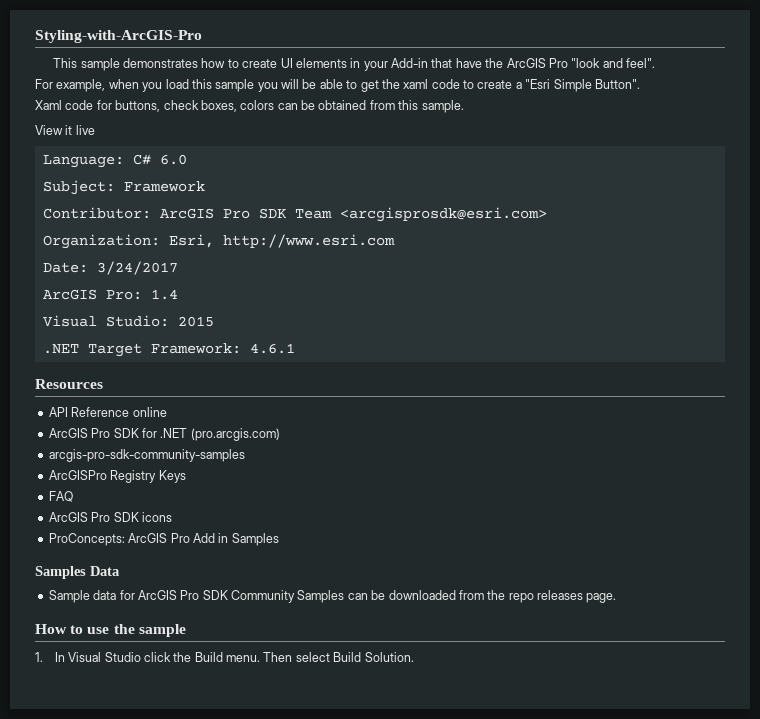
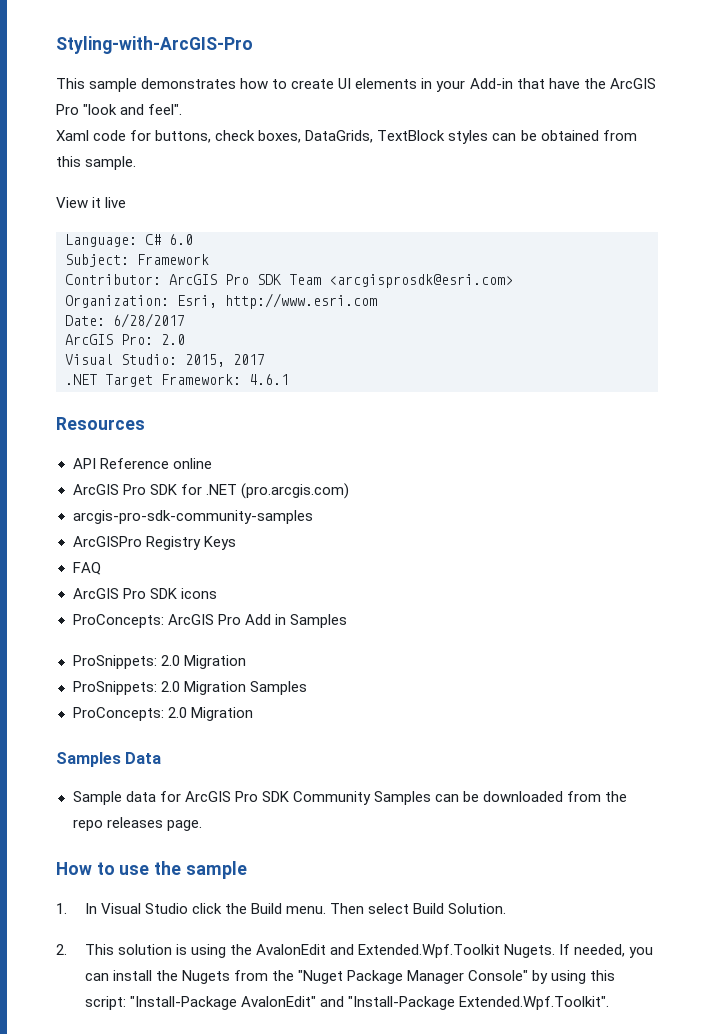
[35,79,640,92] // For example, when you load this sample you will be able to get the xaml code to create a "Esri Simple Button". -> (183, 109) none
[240,100,275,110] colors -> [305,130,489,144] DataGrids, TextBlock styles
[96,261,178,275] 3/24/2017 -> [113,313,185,328] 6/28/2017
[150,289,178,300] 1.4 -> [161,334,185,345] 2.0
[177,316,214,327] 2015 -> [185,354,265,367] 2015, 2017
(279, 539) none -> [72,655,246,669] [72,681,307,695] [72,707,253,721] // ProSnippets: 2.0 Migration // ProSnippets: 2.0 Migration Samples // ProConcepts: 2.0 Migration
(414, 657) none -> [56,944,654,958] [84,970,616,984] [84,996,609,1010] // 2. This solution is using the AvalonEdit and Extended.Wpf.Toolkit Nugets. If needed, you can install the Nugets from the "Nuget Package Manager Console" by using this script: "Install-Package AvalonEdit" and "Install-Package Extended.Wpf.Toolkit".

